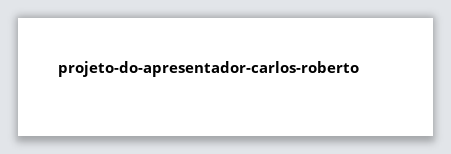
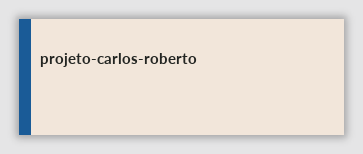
[58,61,359,77] projeto-do-apresentador-carlos-roberto -> [40,53,197,67] projeto-carlos-roberto

